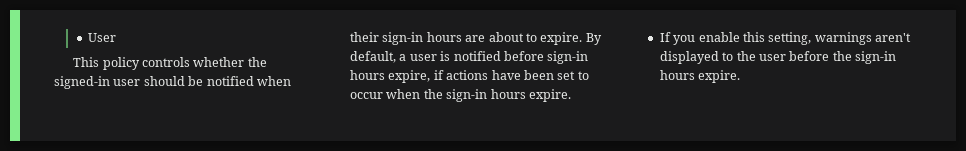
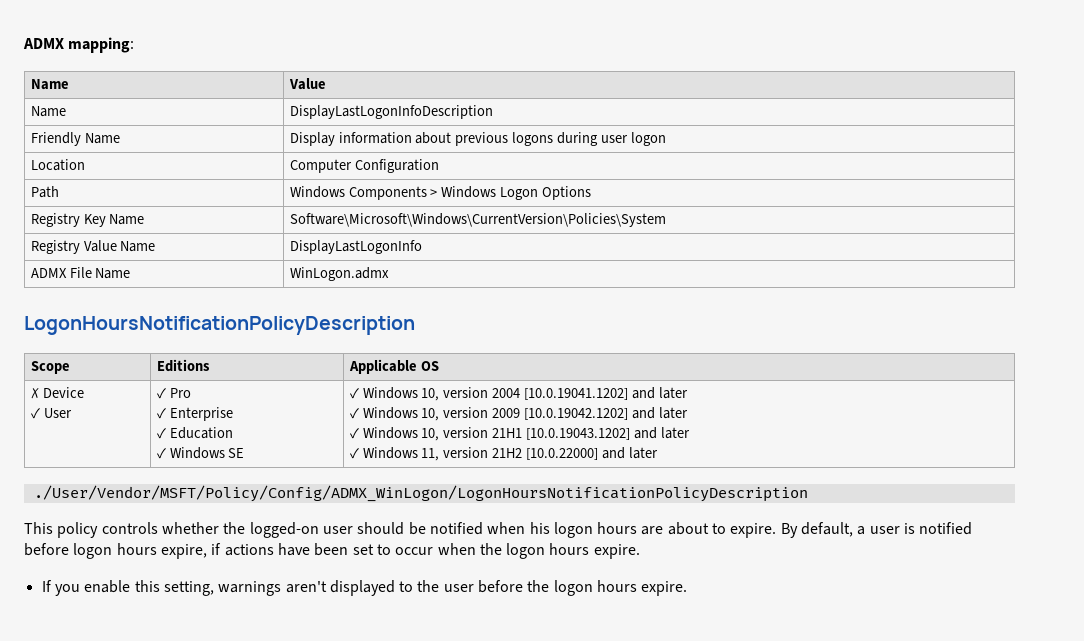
[88,33,117,42] User -> [23,37,135,53] [30,79,69,90] [288,78,326,90] [30,106,66,117] [289,105,493,119] [30,132,120,146] [289,132,667,146] [30,159,85,171] [289,159,439,173] [30,186,59,198] [289,186,592,200] [30,213,145,227] [289,213,666,227] [30,240,156,254] [289,240,422,254] [30,267,131,279] [289,267,389,281] [24,316,415,335] [30,361,70,374] [156,359,210,372] [348,359,439,374] [30,387,84,399] [30,408,72,419] [156,388,191,399] [156,407,233,421] [156,427,233,439] [156,447,245,459] [349,387,689,401] [349,407,689,421] [349,427,691,441] [349,447,659,461] [33,485,808,502] ADMX mapping: // Name | Value // Name | DisplayLastLogonInfoDescription // Friendly Name | Display information about previous logons during user logon // Location | Computer Configuration // Path | Windows Components > Windows Logon Options // Registry Key Name | Software\Microsoft\Windows\CurrentVersion\Policies\System // Registry Value Name | DisplayLastLogonInfo // ADMX File Name | WinLogon.admx // LogonHoursNotificationPolicyDescription // Scope | Editions | Applicable OS // ✗ Device // ✓ User | ✓ Pro // ✓ Enterprise // ✓ Education // ✓ Windows SE | ✓ Windows 10, version 2004 [10.0.19041.1202] and later // ✓ Windows 10, version 2009 [10.0.19042.1202] and later // ✓ Windows 10, version 21H1 [10.0.19043.1202] and later // ✓ Windows 11, version 21H2 [10.0.22000] and later // ./User/Vendor/MSFT/Policy/Config/ADMX_WinLogon/LogonHoursNotificationPolicyDescription
[54,76,110,89] signed-in -> [249,522,319,538] logged-on
[350,32,424,45] their sign-in -> [529,522,593,538] his logon
[547,51,589,64] sign-in -> [73,543,113,559] logon
[446,89,488,102] sign-in -> [506,543,546,559] logon
[855,51,896,64] sign-in -> [553,580,593,596] logon

